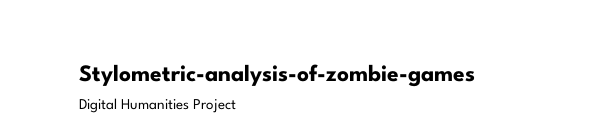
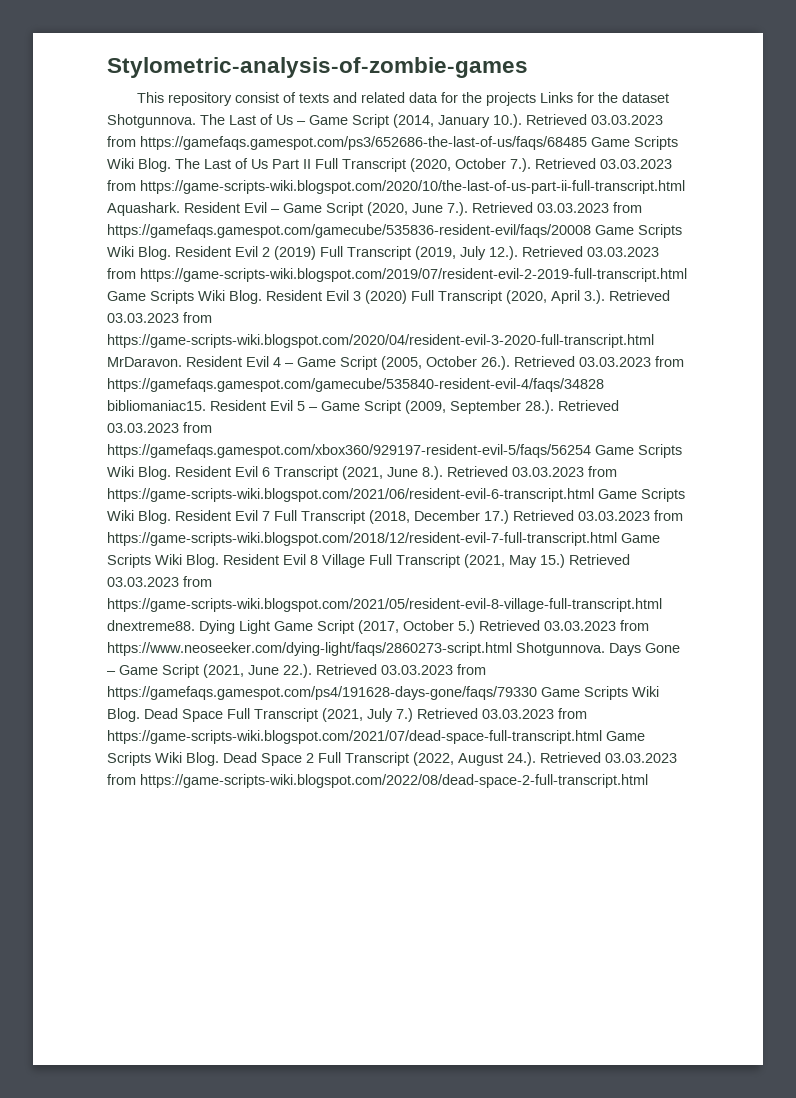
[79,98,237,113] Digital Humanities Project -> [137,92,670,106] [107,114,663,128] [107,136,678,150] [107,158,672,172] [107,180,685,194] [107,202,642,216] [107,224,682,238] [107,246,659,260] [107,268,687,282] [107,290,670,304] [107,312,212,323] [107,334,654,348] [107,356,684,370] [107,378,604,392] [107,400,619,414] [107,422,212,433] [107,444,682,458] [107,466,617,480] [107,488,685,502] [107,510,683,524] [107,532,660,546] [107,554,630,568] [107,576,212,587] [107,598,662,612] [107,620,649,634] [107,642,680,656] [107,664,486,678] [107,686,659,700] [107,708,587,722] [107,730,645,744] [107,752,677,766] [107,774,648,788] This repository consist of texts and related data for the projects Links for the dataset Shotgunnova. The Last of Us – Game Script (2014, January 10.). Retrieved 03.03.2023 from https://gamefaqs.gamespot.com/ps3/652686-the-last-of-us/faqs/68485 Game Scripts Wiki Blog. The Last of Us Part II Full Transcript (2020, October 7.). Retrieved 03.03.2023 from https://game-scripts-wiki.blogspot.com/2020/10/the-last-of-us-part-ii-full-transcript.html Aquashark. Resident Evil – Game Script (2020, June 7.). Retrieved 03.03.2023 from https://gamefaqs.gamespot.com/gamecube/535836-resident-evil/faqs/20008 Game Scripts Wiki Blog. Resident Evil 2 (2019) Full Transcript (2019, July 12.). Retrieved 03.03.2023 from https://game-scripts-wiki.blogspot.com/2019/07/resident-evil-2-2019-full-transcript.html Game Scripts Wiki Blog. Resident Evil 3 (2020) Full Transcript (2020, April 3.). Retrieved 03.03.2023 from https://game-scripts-wiki.blogspot.com/2020/04/resident-evil-3-2020-full-transcript.html MrDaravon. Resident Evil 4 – Game Script (2005, October 26.). Retrieved 03.03.2023 from https://gamefaqs.gamespot.com/gamecube/535840-resident-evil-4/faqs/34828 bibliomaniac15. Resident Evil 5 – Game Script (2009, September 28.). Retrieved 03.03.2023 from https://gamefaqs.gamespot.com/xbox360/929197-resident-evil-5/faqs/56254 Game Scripts Wiki Blog. Resident Evil 6 Transcript (2021, June 8.). Retrieved 03.03.2023 from https://game-scripts-wiki.blogspot.com/2021/06/resident-evil-6-transcript.html Game Scripts Wiki Blog. Resident Evil 7 Full Transcript (2018, December 17.) Retrieved 03.03.2023 from https://game-scripts-wiki.blogspot.com/2018/12/resident-evil-7-full-transcript.html Game Scripts Wiki Blog. Resident Evil 8 Village Full Transcript (2021, May 15.) Retrieved 03.03.2023 from https://game-scripts-wiki.blogspot.com/2021/05/resident-evil-8-village-full-transcript.html dnextreme88. Dying Light Game Script (2017, October 5.) Retrieved 03.03.2023 from https://www.neoseeker.com/dying-light/faqs/2860273-script.html Shotgunnova. Days Gone – Game Script (2021, June 22.). Retrieved 03.03.2023 from https://gamefaqs.gamespot.com/ps4/191628-days-gone/faqs/79330 Game Scripts Wiki Blog. Dead Space Full Transcript (2021, July 7.) Retrieved 03.03.2023 from https://game-scripts-wiki.blogspot.com/2021/07/dead-space-full-transcript.html Game Scripts Wiki Blog. Dead Space 2 Full Transcript (2022, August 24.). Retrieved 03.03.2023 from https://game-scripts-wiki.blogspot.com/2022/08/dead-space-2-full-transcript.html

